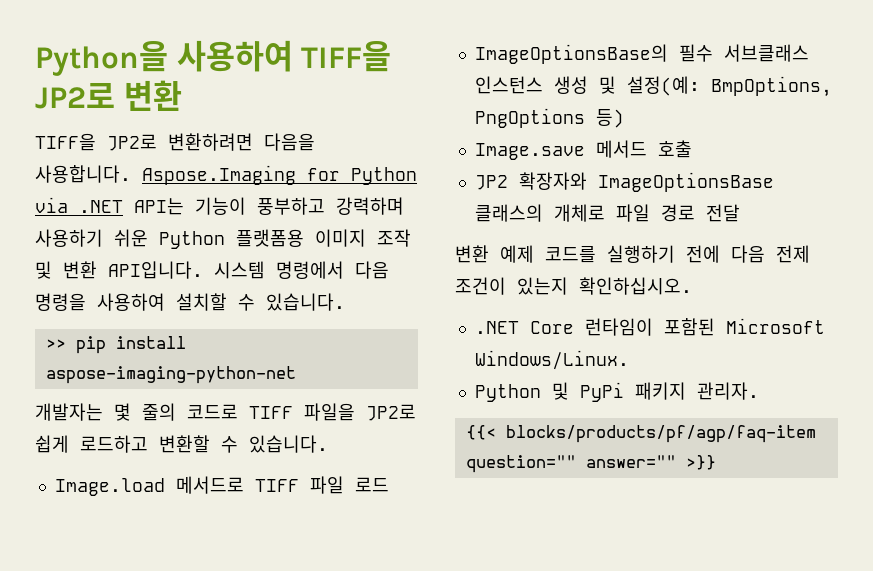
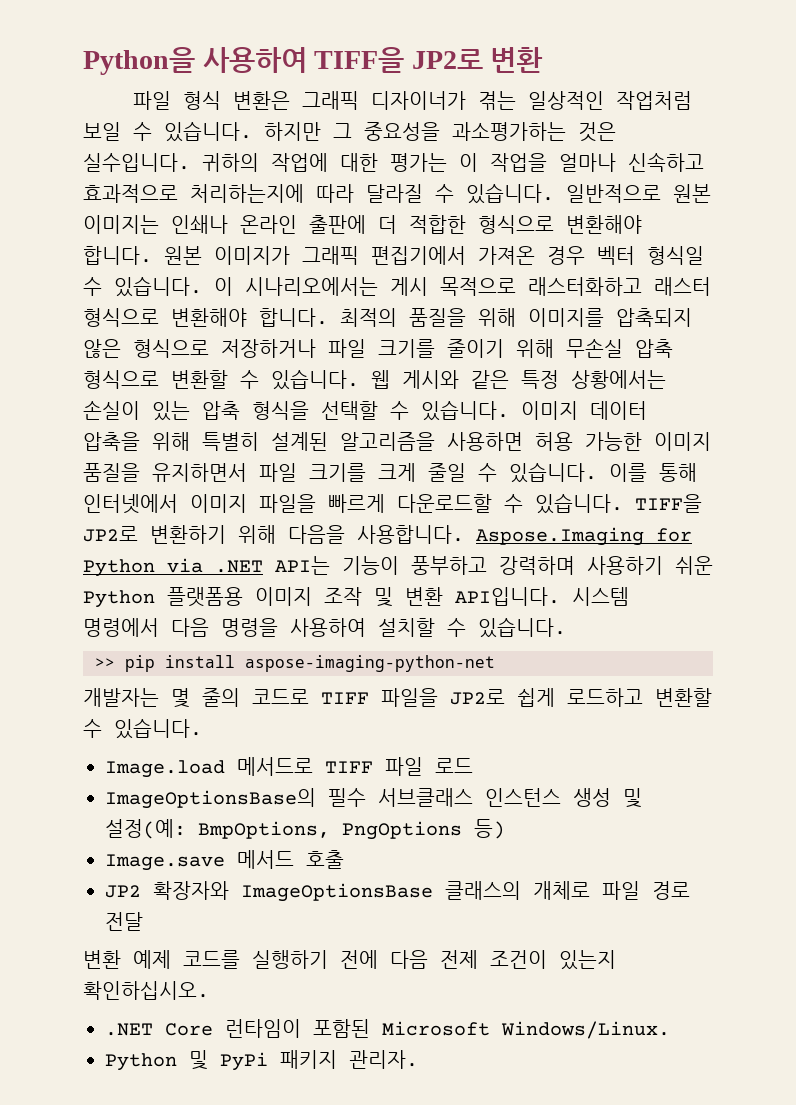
[35,133,253,151] TIFF을 JP2로 변환하려면 -> [133,91,693,110] [83,121,616,142] [83,152,704,172] [83,183,711,204] [83,215,642,234] [83,246,704,265] [83,276,711,297] [83,308,692,327] [83,338,673,358] [83,369,666,390] [83,400,647,421] [83,432,711,451] [83,462,697,483] [83,493,702,514] [83,525,276,544] 파일 형식 변환은 그래픽 디자이너가 겪는 일상적인 작업처럼 보일 수 있습니다. 하지만 그 중요성을 과소평가하는 것은 실수입니다. 귀하의 작업에 대한 평가는 이 작업을 얼마나 신속하고 효과적으로 처리하는지에 따라 달라질 수 있습니다. 일반적으로 원본 이미지는 인쇄나 온라인 출판에 더 적합한 형식으로 변환해야 합니다. 원본 이미지가 그래픽 편집기에서 가져온 경우 벡터 형식일 수 있습니다. 이 시나리오에서는 게시 목적으로 래스터화하고 래스터 형식으로 변환해야 합니다. 최적의 품질을 위해 이미지를 압축되지 않은 형식으로 저장하거나 파일 크기를 줄이기 위해 무손실 압축 형식으로 변환할 수 있습니다. 웹 게시와 같은 특정 상황에서는 손실이 있는 압축 형식을 선택할 수 있습니다. 이미지 데이터 압축을 위해 특별히 설계된 알고리즘을 사용하면 허용 가능한 이미지 품질을 유지하면서 파일 크기를 크게 줄일 수 있습니다. 이를 통해 인터넷에서 이미지 파일을 빠르게 다운로드할 수 있습니다. TIFF을 JP2로 변환하기 위해
[465,425,816,443] [465,455,716,473] // {{< blocks/products/pf/agp/faq-item question="" answer="" >}} -> (418, 1059) none

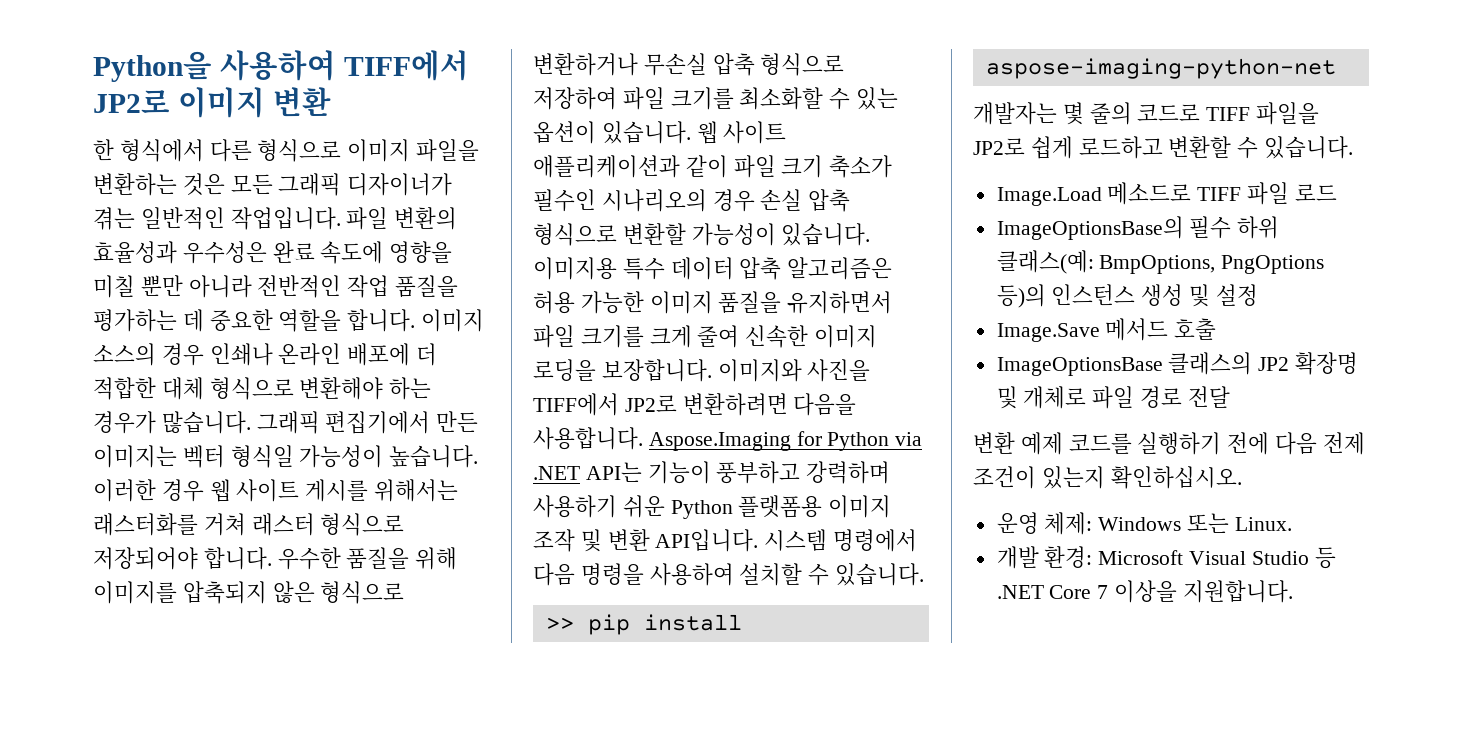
[314,47,544,73] [133,91,693,110] [83,121,616,142] [83,152,704,172] [83,183,711,204] [83,215,159,234] TIFF을 JP2로 변환 // 파일 형식 변환은 그래픽 디자이너가 겪는 일상적인 작업처럼 보일 수 있습니다. 하지만 그 중요성을 과소평가하는 것은 실수입니다. 귀하의 작업에 대한 평가는 이 작업을 얼마나 신속하고 효과적으로 처리하는지에 따라 달라질 수 있습니다. 일반적으로 원본 이미지는 -> [343,50,469,81] [93,87,331,118] [93,139,480,162] [93,173,453,196] [93,207,458,230] [93,241,453,264] [93,275,459,298] [93,309,485,332] [93,343,204,366] TIFF에서 JP2로 이미지 변환 // 한 형식에서 다른 형식으로 이미지 파일을 변환하는 것은 모든 그래픽 디자이너가 겪는 일반적인 작업입니다. 파일 변환의 효율성과 우수성은 완료 속도에 영향을 미칠 뿐만 아니라 전반적인 작업 품질을 평가하는 데 중요한 역할을 합니다. 이미지 소스의 경우
[309,215,366,234] 출판에 -> [347,343,411,366] 배포에
[478,215,642,234] [83,246,704,265] [83,276,711,297] [83,308,397,327] 형식으로 변환해야 합니다. 원본 이미지가 그래픽 편집기에서 가져온 경우 벡터 형식일 수 있습니다. 이 시나리오에서는 게시 목적으로 래스터화하고 래스터 형식으로 변환해야 합니다. 최적의 -> [161,377,432,400] [93,411,479,434] [93,445,479,468] [93,479,459,502] [93,513,405,536] [93,547,341,570] 대체 형식으로 변환해야 하는 경우가 많습니다. 그래픽 편집기에서 만든 이미지는 벡터 형식일 가능성이 높습니다. 이러한 경우 웹 사이트 게시를 위해서는 래스터화를 거쳐 래스터 형식으로 저장되어야 합니다. 우수한
[221,338,673,358] [83,369,666,390] [83,400,647,421] [83,432,523,451] 저장하거나 파일 크기를 줄이기 위해 무손실 압축 형식으로 변환할 수 있습니다. 웹 게시와 같은 특정 상황에서는 손실이 있는 압축 형식을 선택할 수 있습니다. 이미지 데이터 압축을 위해 특별히 설계된 알고리즘을 사용하면 -> [533,53,845,76] [533,87,899,110] [533,121,787,144] [533,155,893,178] [533,189,851,212] [533,223,871,246] [533,257,893,280] 변환하거나 무손실 압축 형식으로 저장하여 파일 크기를 최소화할 수 있는 옵션이 있습니다. 웹 사이트 애플리케이션과 같이 파일 크기 축소가 필수인 시나리오의 경우 손실 압축 형식으로 변환할 가능성이 있습니다. 이미지용 특수 데이터 압축 알고리즘은
[428,462,697,483] [83,493,702,514] [83,525,276,544] 줄일 수 있습니다. 이를 통해 인터넷에서 이미지 파일을 빠르게 다운로드할 수 있습니다. TIFF을 JP2로 변환하기 위해 -> [697,325,878,348] [533,359,871,382] [533,393,788,416] 줄여 신속한 이미지 로딩을 보장합니다. 이미지와 사진을 TIFF에서 JP2로 변환하려면
[105,757,313,778] Image.load 메서드로 -> [996,182,1192,206] Image.Load 메소드로
[378,788,642,808] [105,819,505,840] [105,850,344,871] [105,881,521,902] 서브클래스 인스턴스 생성 및 설정(예: BmpOptions, PngOptions 등) // Image.save 메서드 호출 // JP2 확장자와 ImageOptionsBase 클래스의 -> [1237,216,1280,239] [996,250,1325,274] [996,284,1258,308] [996,318,1217,342] [996,352,1359,376] [996,386,1018,409] 하위 클래스(예: BmpOptions, PngOptions 등)의 인스턴스 생성 및 설정 // Image.Save 메서드 호출 // ImageOptionsBase 클래스의 JP2 확장명 및
[105,1019,670,1039] [105,1050,418,1071] .NET Core 런타임이 포함된 Microsoft Windows/Linux. // Python 및 PyPi 패키지 관리자. -> [996,512,1292,535] [996,546,1336,569] [996,580,1293,603] 운영 체제: Windows 또는 Linux. // 개발 환경: Microsoft Visual Studio 등 .NET Core 7 이상을 지원합니다.

